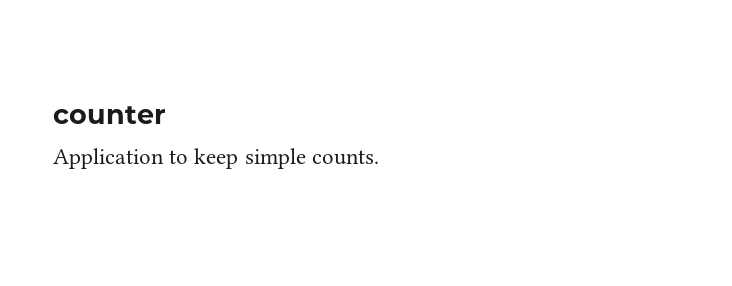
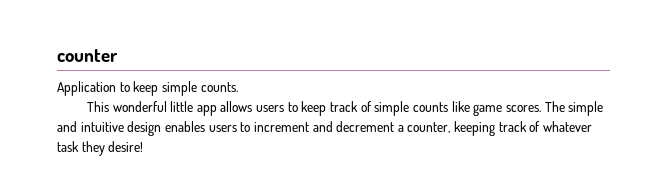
(379, 157) none -> [86,101,604,116] [57,121,593,136] [57,141,144,156] // This wonderful little app allows users to keep track of simple counts like game scores. The simple and intuitive design enables users to increment and decrement a counter, keeping track of whatever task they desire!

